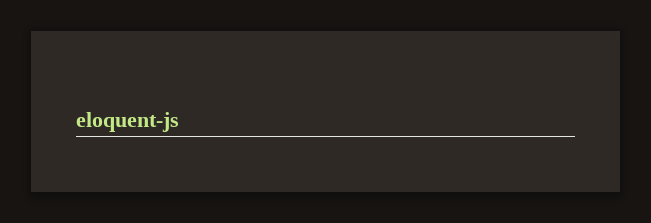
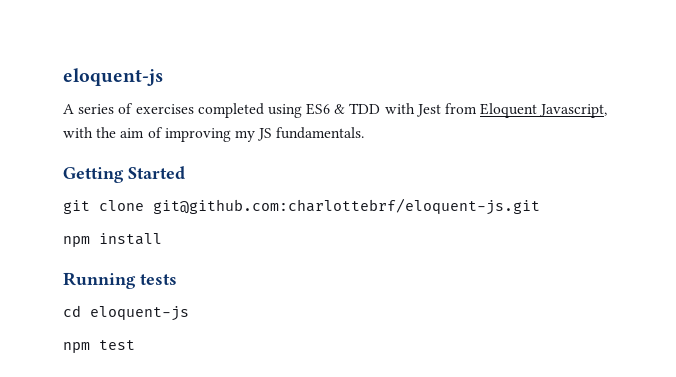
[76,112,179,132] eloquent-js -> [63,68,163,86] [63,103,608,118] [63,127,365,142] [63,166,185,183] [63,198,540,215] [63,233,162,247] [63,272,177,289] [63,305,189,321] [63,340,135,353] eloquent-js // A series of exercises completed using ES6 & TDD with Jest from Eloquent Javascript, with the aim of improving my JS fundamentals. // Getting Started // git clone git@github.com:charlottebrf/eloquent-js.git // npm install // Running tests // cd eloquent-js // npm test

